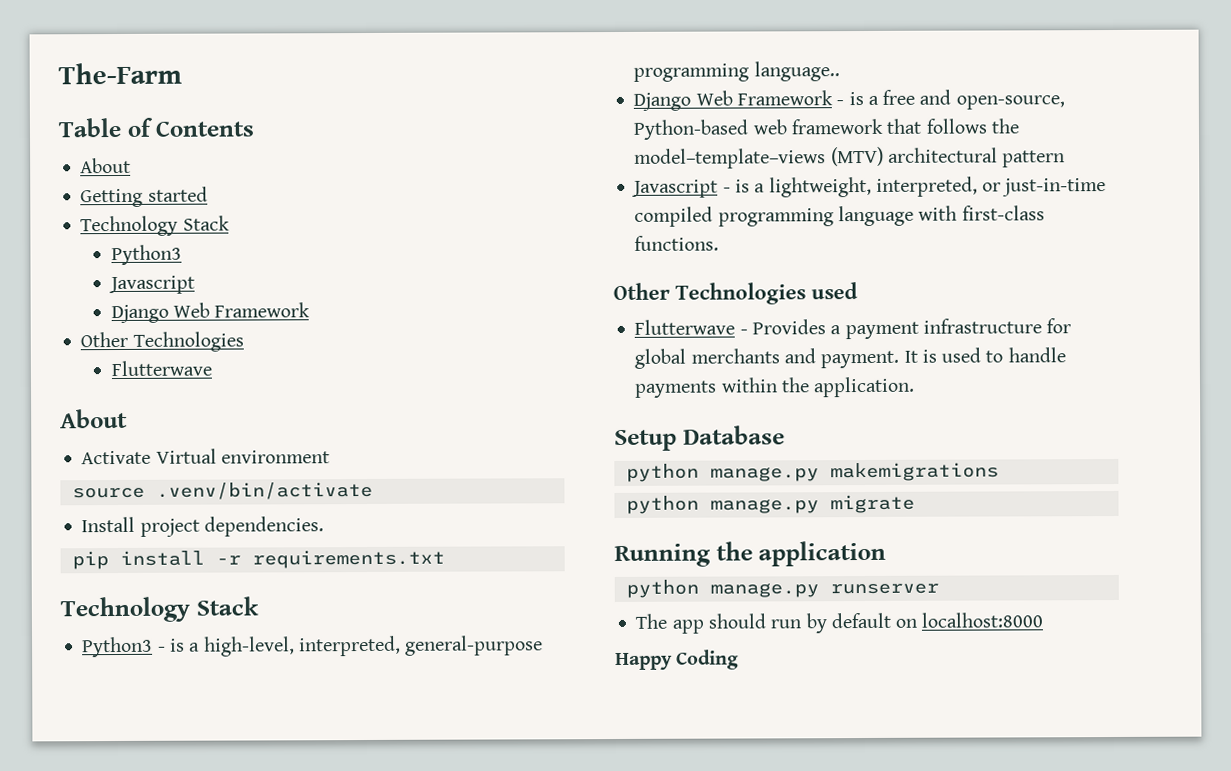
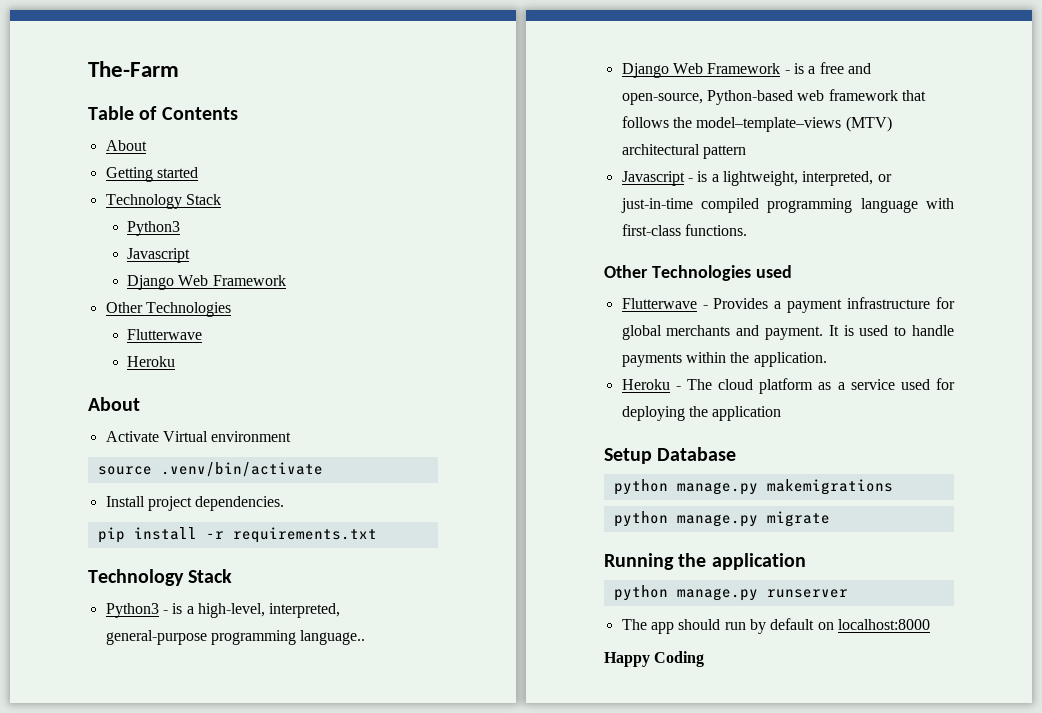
(212, 368) none -> [127,356,176,367] // Heroku
(916, 387) none -> [621,378,955,394] [621,406,782,421] // Heroku - The cloud platform as a service used for deploying the application

